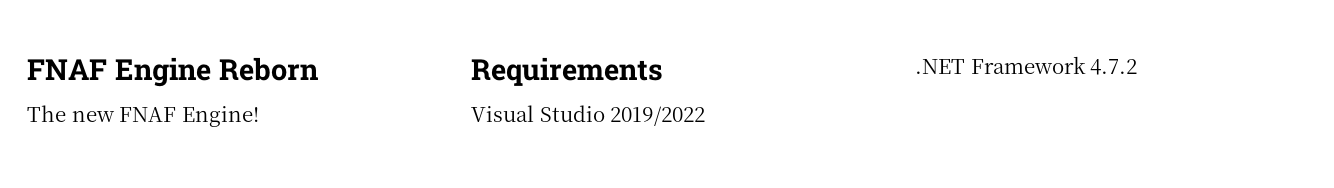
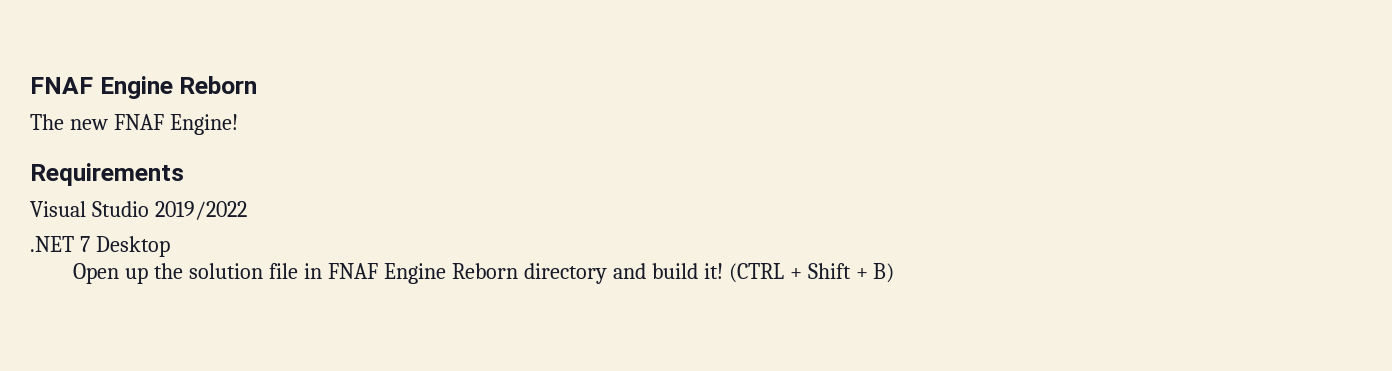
[970,56,1138,75] Framework 4.7.2 -> [79,236,170,257] [73,263,895,284] 7 Desktop // Open up the solution file in FNAF Engine Reborn directory and build it! (CTRL + Shift + B)

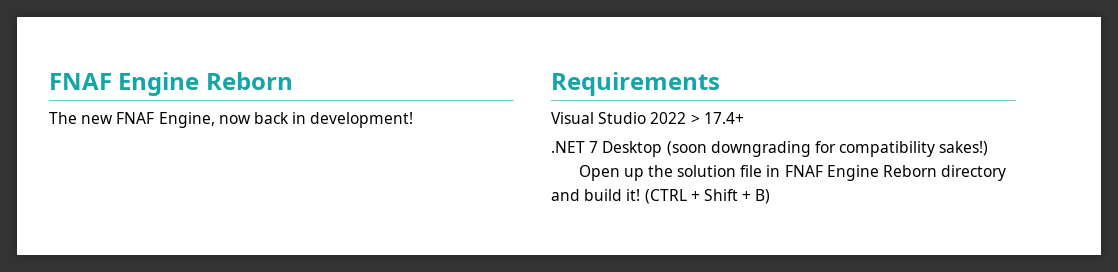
[169,114,238,135] Engine! -> [158,112,414,128] Engine, now back in development!
[154,201,247,220] 2019/2022 -> [650,112,744,124] 2022 > 17.4+
(170, 246) none -> [666,141,989,157] (soon downgrading for compatibility sakes!)

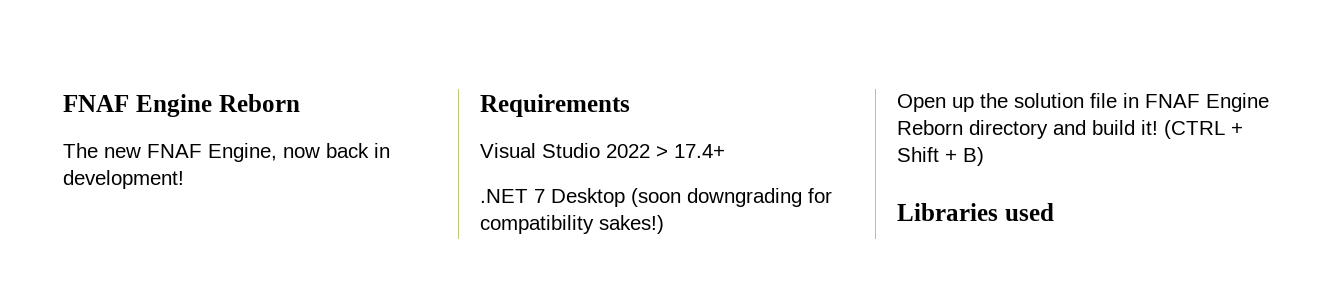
(771, 196) none -> [897,203,1054,221] // Libraries used

